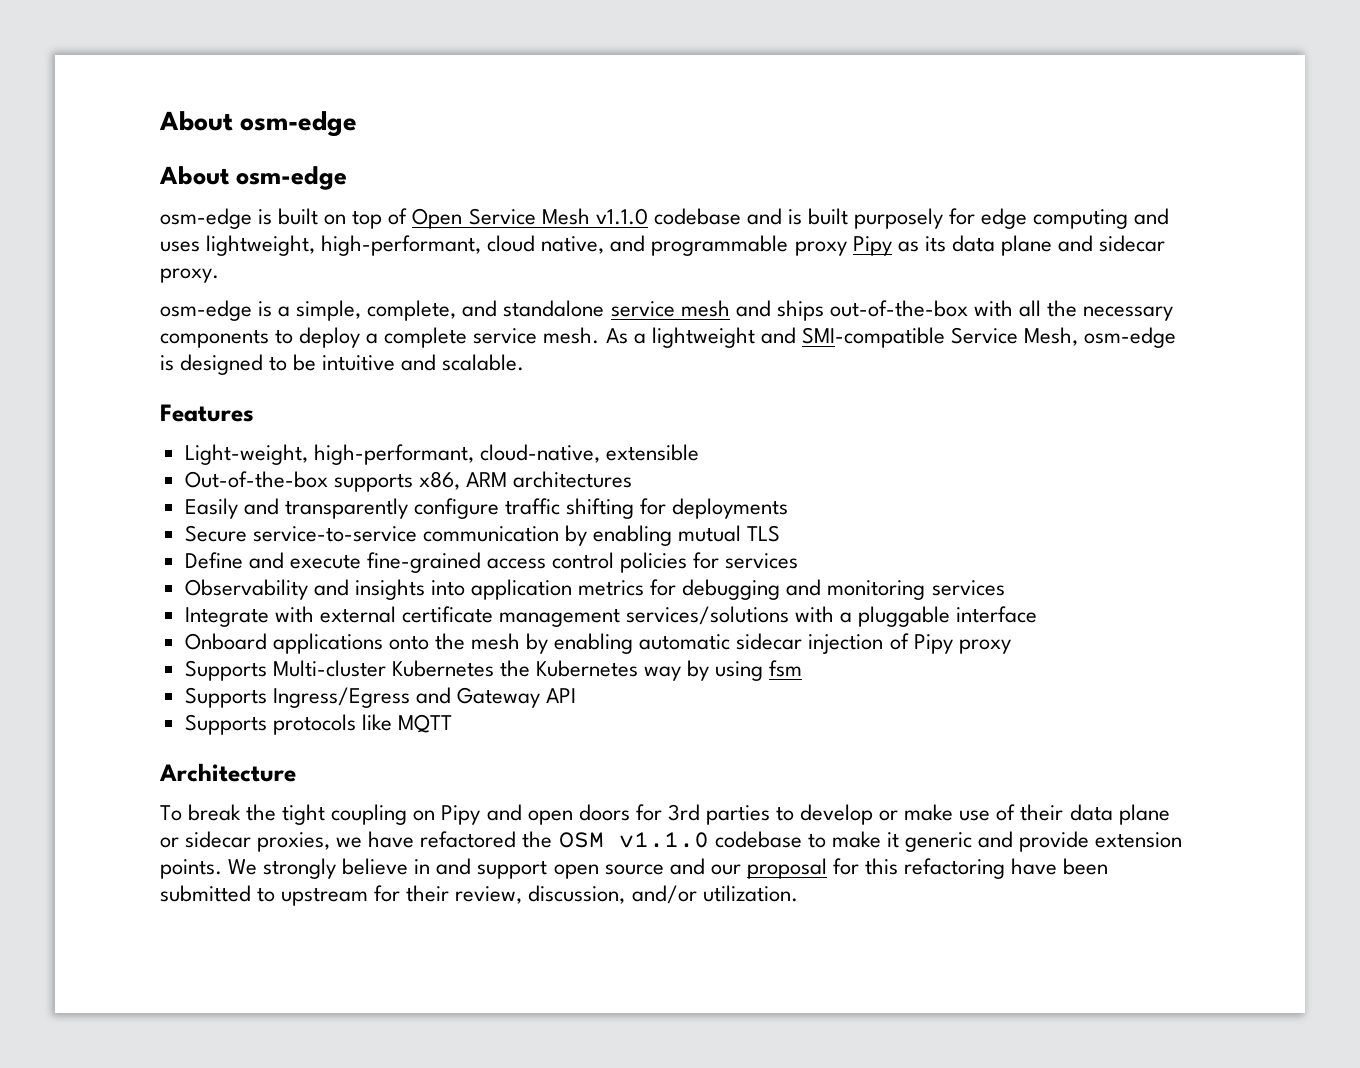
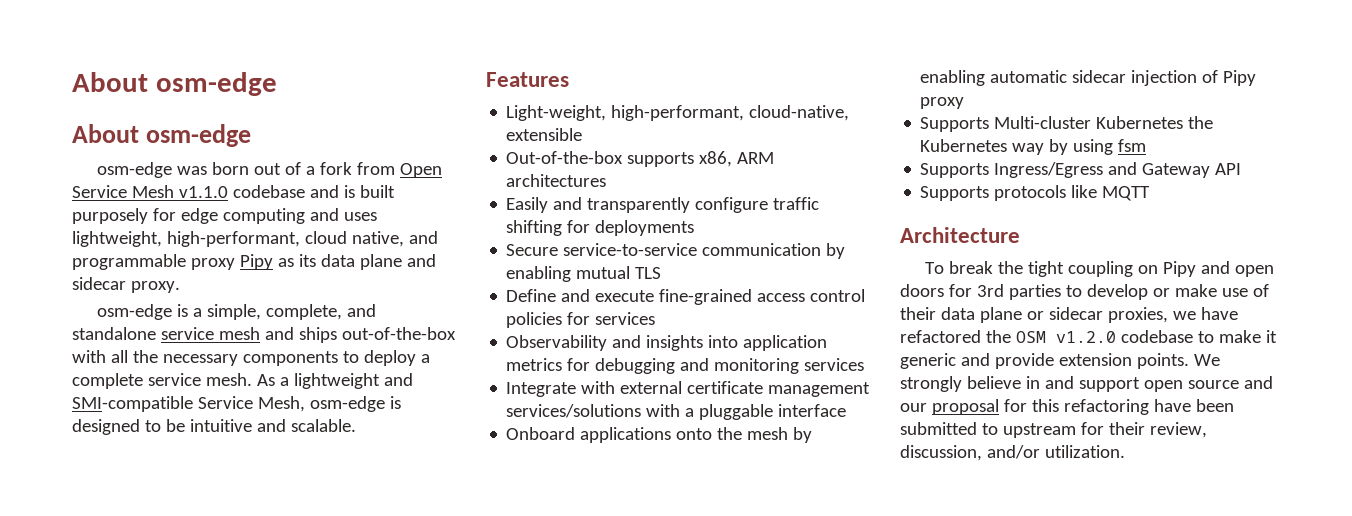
[258,208,408,229] is built on top of -> [176,162,395,175] was born out of a fork from
[618,832,709,848] v1.1.0 -> [1055,331,1116,343] v1.2.0

